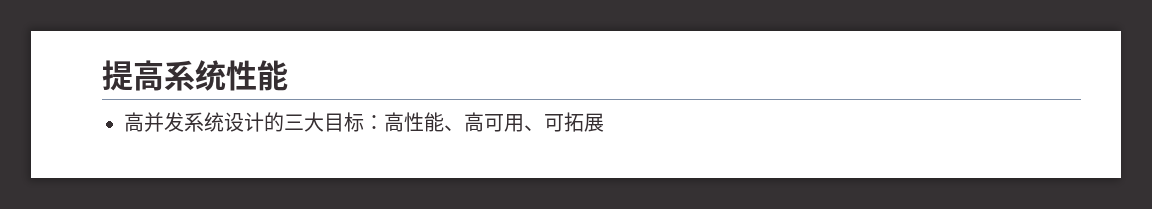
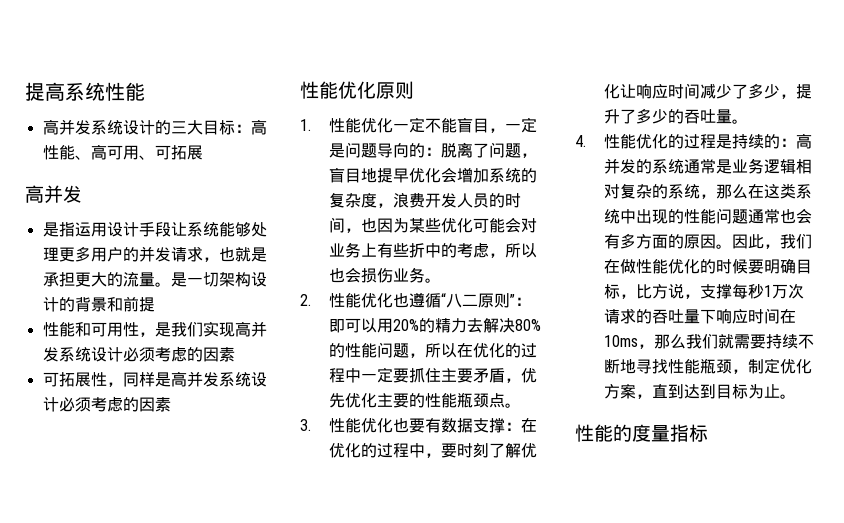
(604, 122) none -> [25,185,82,203] [42,222,267,237] [42,246,267,262] [42,272,267,287] [42,296,155,312] [42,321,267,337] [42,346,235,362] [42,371,267,387] [42,396,171,412] [300,81,414,99] [300,117,537,133] [328,142,537,158] [328,167,537,183] [328,192,521,208] [328,217,537,233] [328,242,537,258] [328,267,441,283] [300,292,531,308] [328,318,541,333] [328,342,537,358] [328,367,537,383] [328,392,521,408] [300,418,537,433] [328,443,537,458] [603,83,812,99] [603,108,748,124] [575,133,812,149] [603,158,812,174] [603,183,812,199] [603,208,812,224] [603,233,812,249] [603,258,812,274] [603,283,804,299] [603,308,796,324] [603,334,814,349] [603,358,812,374] [603,384,796,399] [575,424,708,442] // 高并发 // 是指运用设计手段让系统能够处理更多用户的并发请求，也就是承担更大的流量。是一切架构设计的背景和前提 // 性能和可用性，是我们实现高并发系统设计必须考虑的因素 // 可拓展性，同样是高并发系统设计必须考虑的因素 // 性能优化原则 // 1.性能优化一定不能盲目，一定是问题导向的：脱离了问题，盲目地提早优化会增加系统的复杂度，浪费开发人员的时间，也因为某些优化可能会对业务上有些折中的考虑，所以也会损伤业务。 // 2.性能优化也遵循“八二原则”：即可以用20%的精力去解决80%的性能问题，所以在优化的过程中一定要抓住主要矛盾，优先优化主要的性能瓶颈点。 // 3.性能优化也要有数据支撑：在优化的过程中，要时刻了解优化让响应时间减少了多少，提升了多少的吞吐量。 // 4.性能优化的过程是持续的：高并发的系统通常是业务逻辑相对复杂的系统，那么在这类系统中出现的性能问题通常也会有多方面的原因。因此，我们在做性能优化的时候要明确目标，比方说，支撑每秒1万次请求的吞吐量下响应时间在10ms，那么我们就需要持续不断地寻找性能瓶颈，制定优化方案，直到达到目标为止。 // 性能的度量指标

